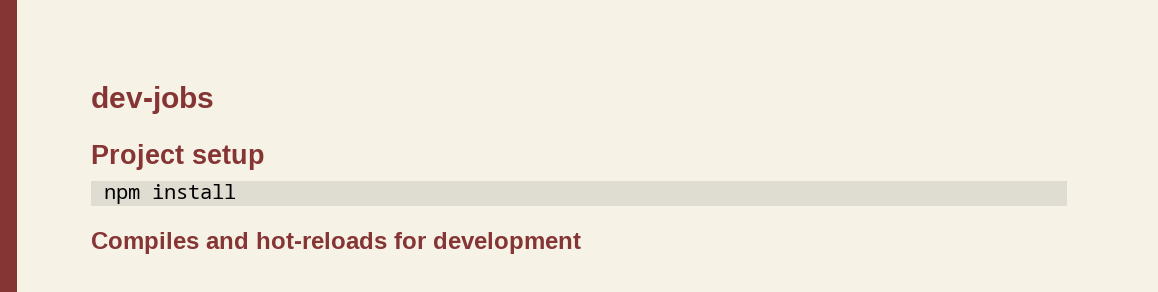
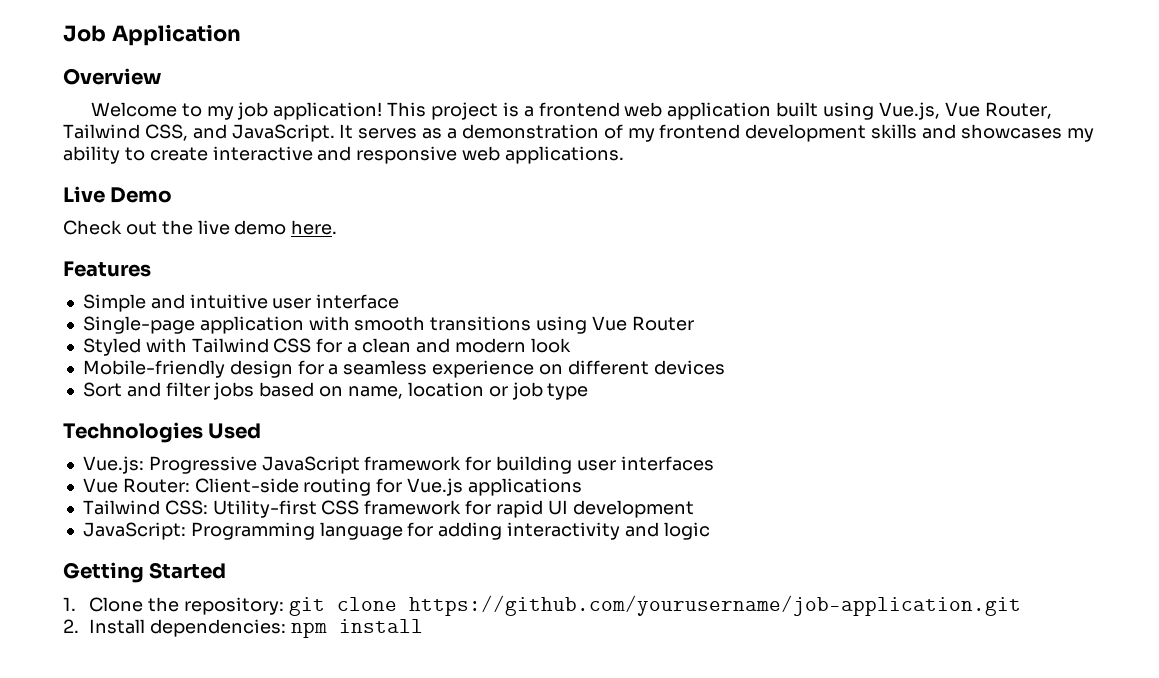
[91,86,214,114] [91,144,265,170] [103,184,236,204] [91,232,581,254] dev-jobs // Project setup // npm install // Compiles and hot-reloads for development -> [63,24,241,46] [63,68,161,85] [90,102,1052,120] [63,124,1094,142] [63,146,625,164] [63,186,173,203] [63,220,338,235] [63,261,151,277] [82,294,400,312] [82,316,694,334] [82,338,571,356] [82,360,725,378] [82,382,589,400] [63,422,262,443] [82,456,714,474] [82,478,582,496] [82,500,694,518] [82,522,710,540] [63,562,227,583] [63,595,1021,616] [63,619,424,638] Job Application // Overview // Welcome to my job application! This project is a frontend web application built using Vue.js, Vue Router, Tailwind CSS, and JavaScript. It serves as a demonstration of my frontend development skills and showcases my ability to create interactive and responsive web applications. // Live Demo // Check out the live demo here. // Features // Simple and intuitive user interface // Single-page application with smooth transitions using Vue Router // Styled with Tailwind CSS for a clean and modern look // Mobile-friendly design for a seamless experience on different devices // Sort and filter jobs based on name, location or job type // Technologies Used // Vue.js: Progressive JavaScript framework for building user interfaces // Vue Router: Client-side routing for Vue.js applications // Tailwind CSS: Utility-first CSS framework for rapid UI development // JavaScript: Programming language for adding interactivity and logic // Getting Started // 1. Clone the repository: git clone https://github.com/yourusername/job-application.git // 2. Install dependencies: npm install

